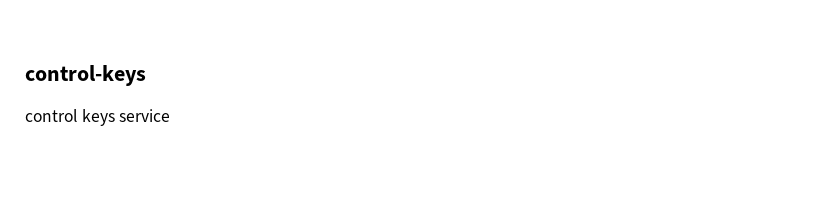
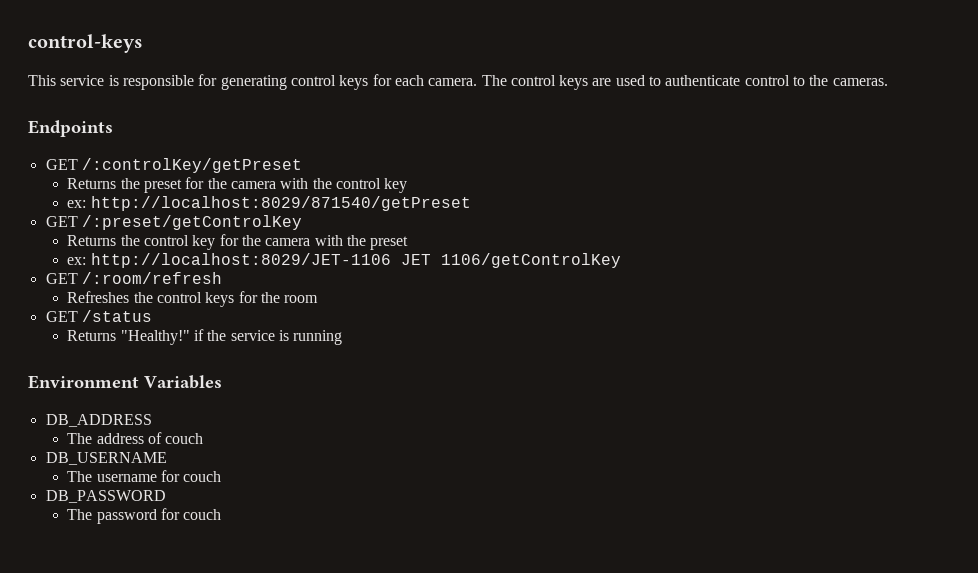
[25,109,171,126] control keys service -> [28,74,888,90] [28,120,113,137] [45,158,302,173] [67,177,408,193] [67,196,471,211] [45,215,302,230] [67,234,409,250] [67,253,621,268] [45,272,222,284] [67,291,319,307] [45,310,152,322] [67,329,343,345] [28,375,222,389] [45,414,152,427] [67,432,204,444] [45,452,167,465] [67,470,222,482] [45,490,166,503] [67,508,222,524] This service is responsible for generating control keys for each camera. The control keys are used to authenticate control to the cameras. // Endpoints // GET /:controlKey/getPreset // Returns the preset for the camera with the control key // ex: http://localhost:8029/871540/getPreset // GET /:preset/getControlKey // Returns the control key for the camera with the preset // ex: http://localhost:8029/JET-1106 JET 1106/getControlKey // GET /:room/refresh // Refreshes the control keys for the room // GET /status // Returns "Healthy!" if the service is running // Environment Variables // DB_ADDRESS // The address of couch // DB_USERNAME // The username for couch // DB_PASSWORD // The password for couch

